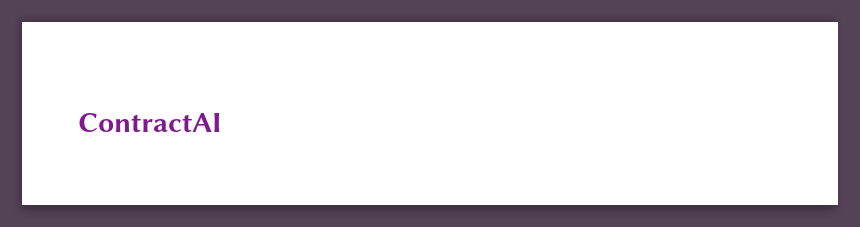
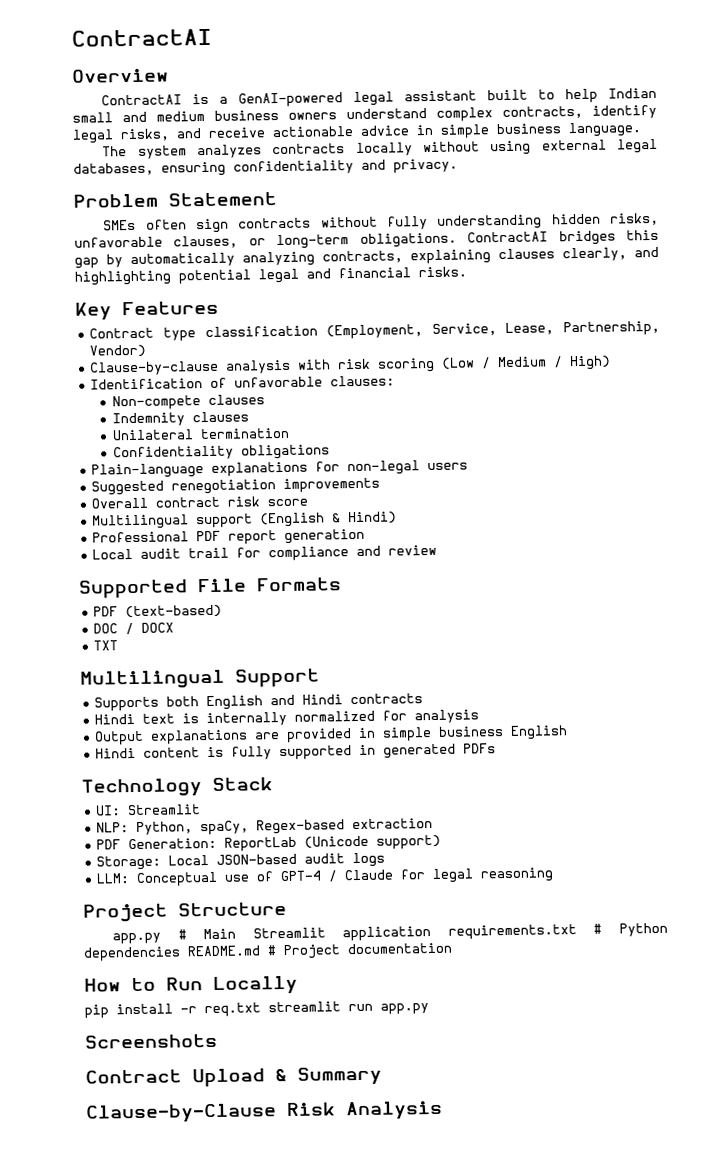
[78,113,222,132] ContractAI -> [71,28,212,47] [72,68,169,83] [101,87,658,108] [72,104,657,123] [72,122,642,144] [102,138,658,159] [73,158,458,177] [73,192,277,208] [103,212,659,234] [74,229,660,250] [74,246,659,269] [74,266,467,286] [75,300,219,321] [89,320,660,342] [89,344,147,358] [89,355,612,376] [90,375,396,390] [111,394,265,411] [111,411,249,427] [111,427,290,441] [112,444,330,461] [91,460,469,479] [91,477,381,496] [91,496,309,509] [92,511,398,530] [92,528,366,545] [92,544,438,562] [78,577,342,599] [93,604,223,619] [93,622,175,635] [93,640,119,651] [80,668,320,690] [94,693,424,712] [94,709,480,727] [94,725,569,746] [95,743,497,761] [81,777,273,798] [95,804,202,816] [96,817,434,836] [96,834,442,852] [96,852,386,871] [96,867,555,887] [83,901,287,923] [112,922,668,945] [83,942,452,962] [84,975,298,995] [84,1001,429,1019] [85,1033,218,1049] [85,1066,382,1088] [85,1100,443,1124] ContractAI // Overview // ContractAI is a GenAI-powered legal assistant built to help Indian small and medium business owners understand complex contracts, identify legal risks, and receive actionable advice in simple business language. // The system analyzes contracts locally without using external legal databases, ensuring confidentiality and privacy. // Problem Statement // SMEs often sign contracts without fully understanding hidden risks, unfavorable clauses, or long-term obligations. ContractAI bridges this gap by automatically analyzing contracts, explaining clauses clearly, and highlighting potential legal and financial risks. // Key Features // Contract type classification (Employment, Service, Lease, Partnership, Vendor) // Clause-by-clause analysis with risk scoring (Low / Medium / High) // Identification of unfavorable clauses: // Non-compete clauses // Indemnity clauses // Unilateral termination // Confidentiality obligations // Plain-language explanations for non-legal users // Suggested renegotiation improvements // Overall contract risk score // Multilingual support (English & Hindi) // Professional PDF report generation // Local audit trail for compliance and review // Supported File Formats // PDF (text-based) // DOC / DOCX // TXT // Multilingual Support // Supports both English and Hindi contracts // Hindi text is internally normalized for analysis // Output explanations are provided in simple business English // Hindi content is fully supported in generated PDFs // Technology Stack // UI: Streamlit // NLP: Python, spaCy, Regex-based extraction // PDF Generation: ReportLab (Unicode support) // Storage: Local JSON-based audit logs // LLM: Conceptual use of GPT-4 / Claude for legal reasoning // Project Structure // app.py # Main Streamlit application requirements.txt # Python dependencies README.md # Project documentation // How to Run Locally // pip install -r req.txt streamlit run app.py // Screenshots // Contract Upload & Summary // Clause-by-Clause Risk Analysis

